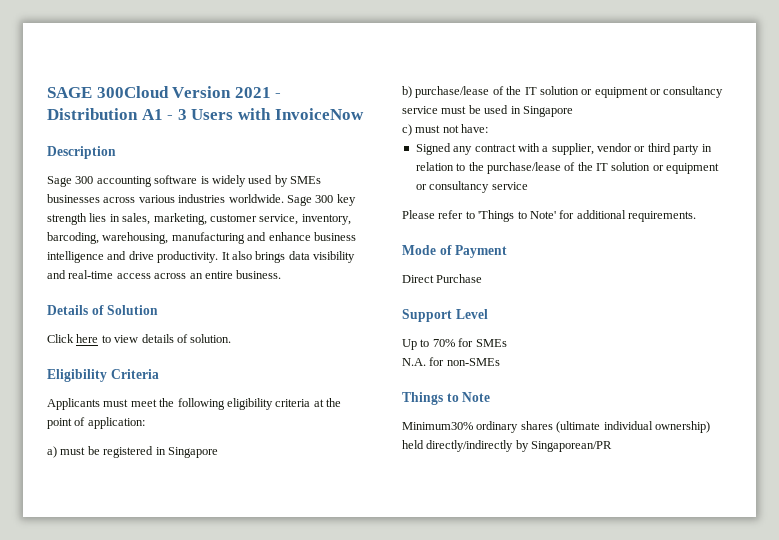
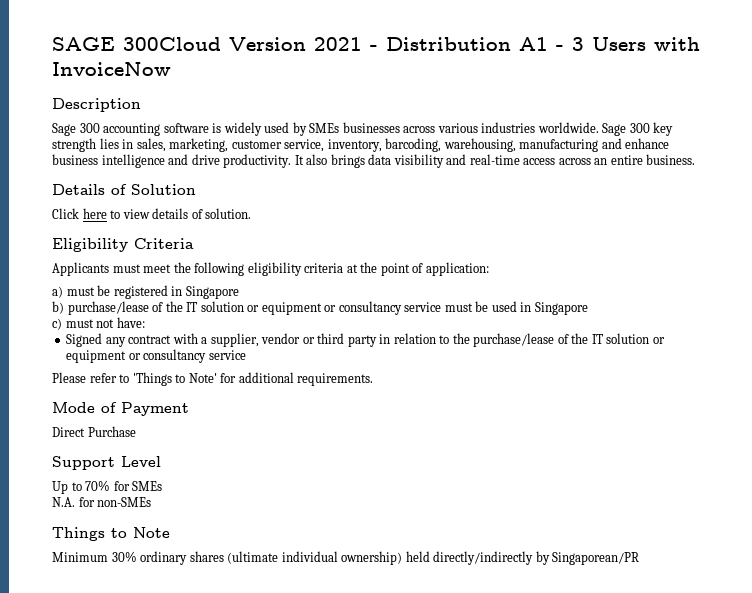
[402,422,473,430] Minimum30% -> [52,551,137,562] Minimum 30%

